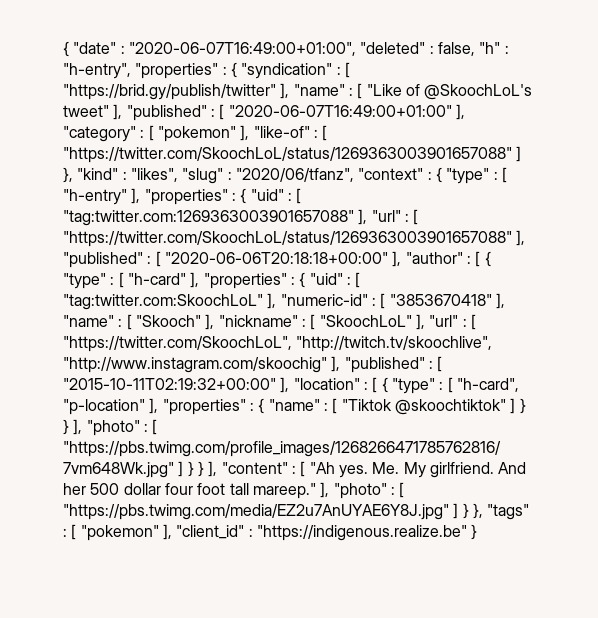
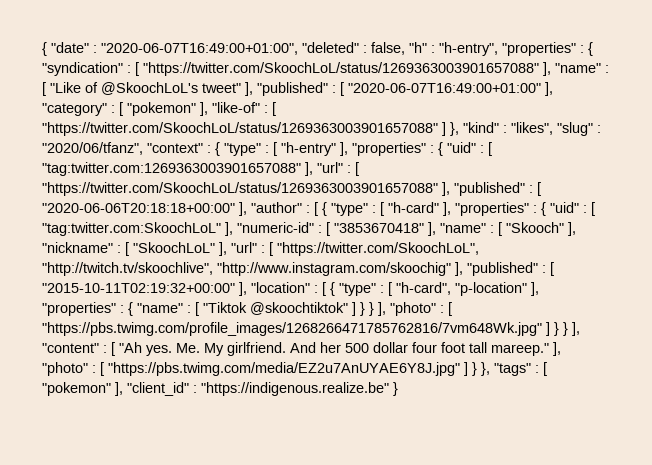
[63,84,276,100] "https://brid.gy/publish/twitter" -> [143,62,539,76] "https://twitter.com/SkoochLoL/status/1269363003901657088"

